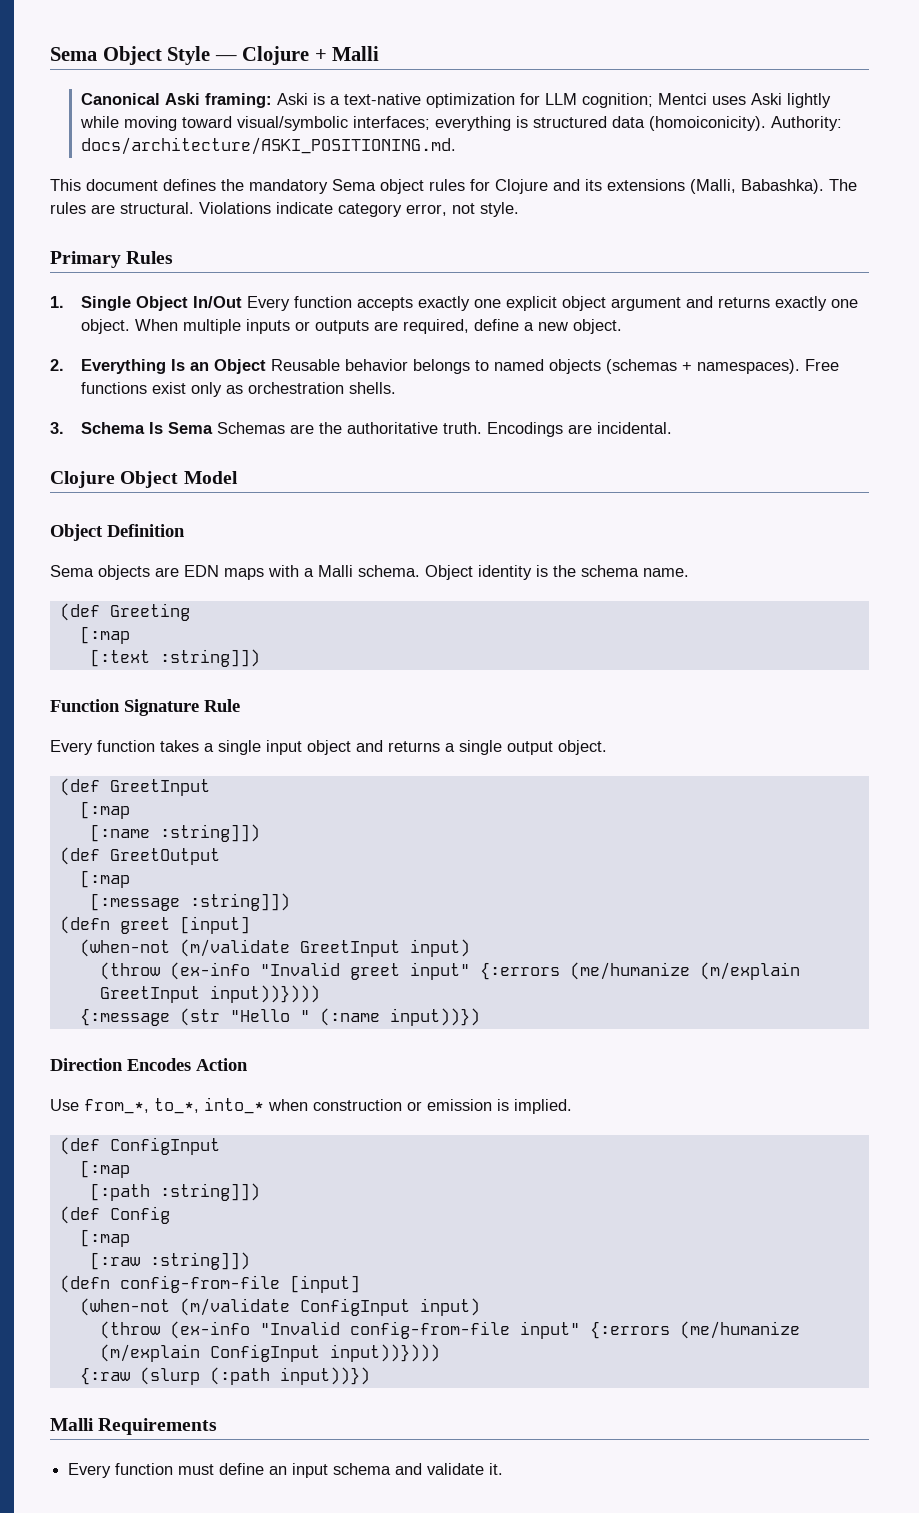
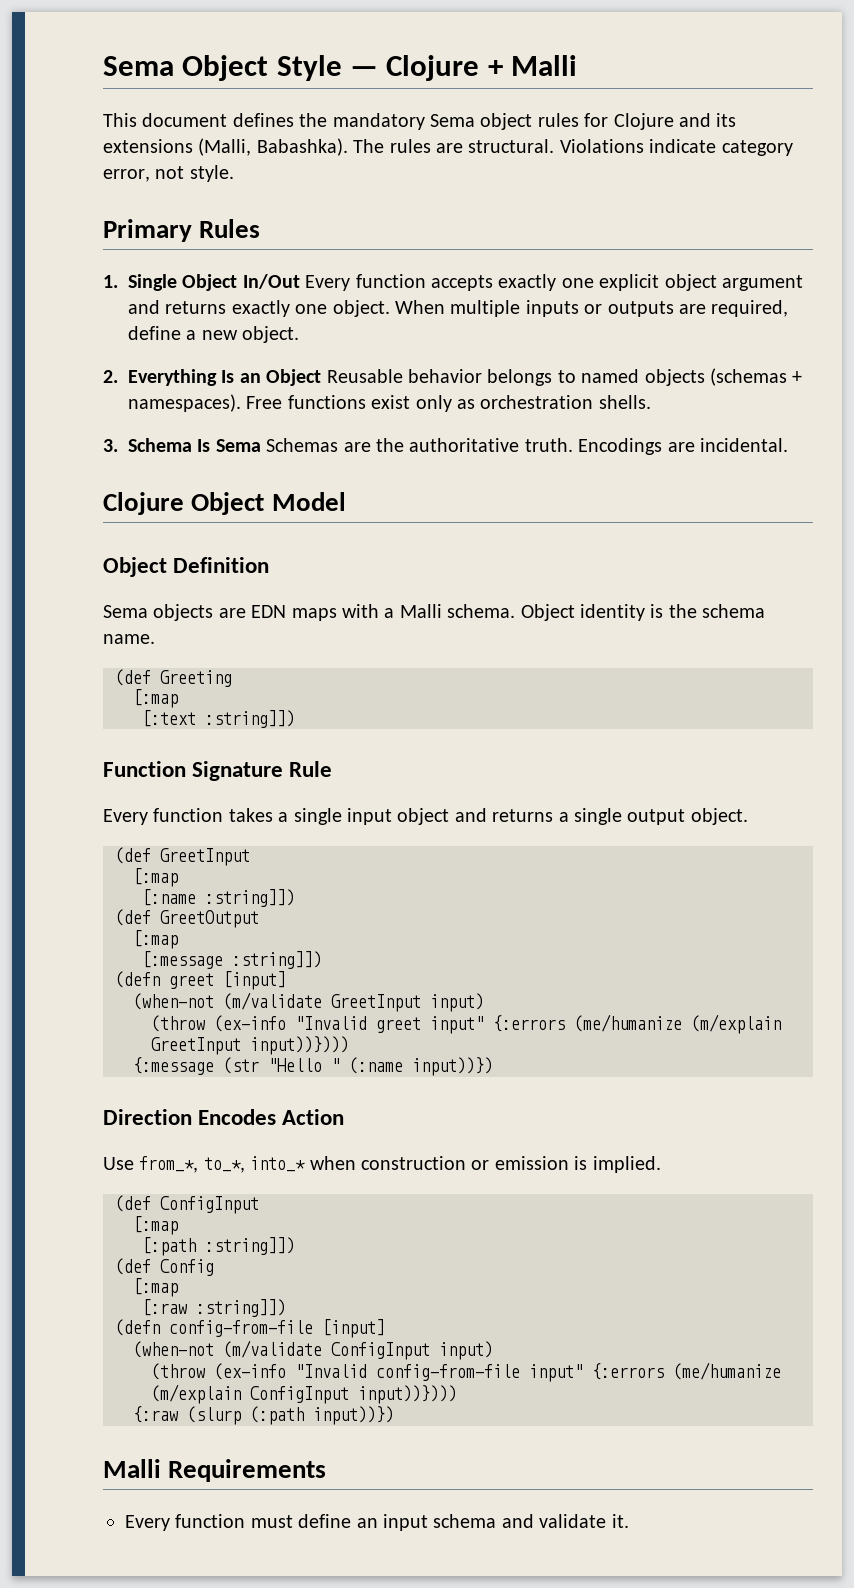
[80,93,831,108] [79,116,842,131] [80,137,456,155] // Canonical Aski framing: Aski is a text-native optimization for LLM cognition; Mentci uses Aski lightly while moving toward visual/symbolic interfaces; everything is structured data (homoiconicity). Authority: docs/architecture/ASKI_POSITIONING.md. -> (578, 65) none

